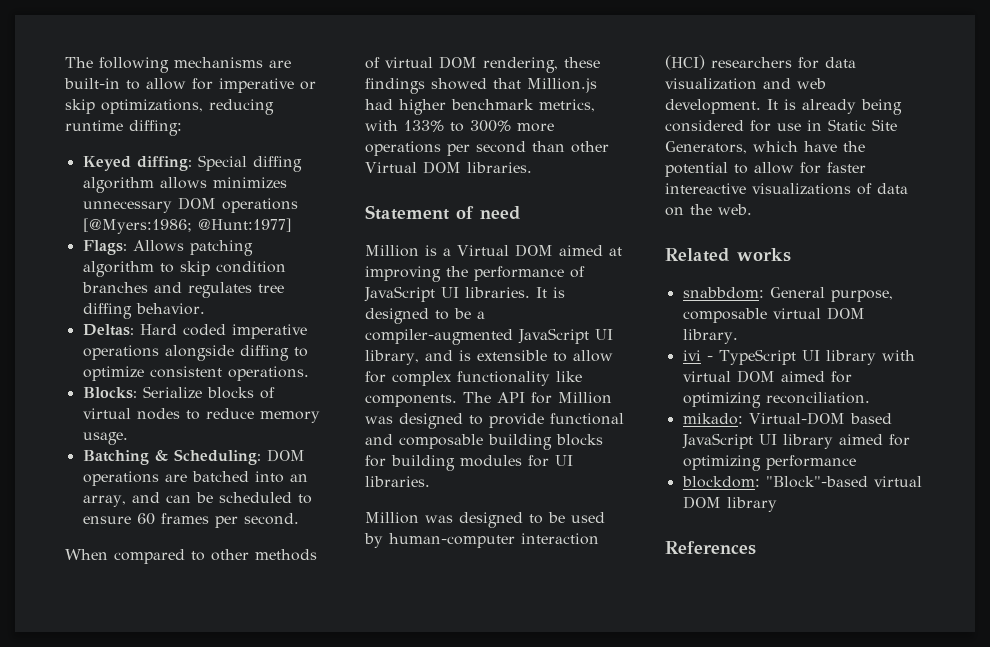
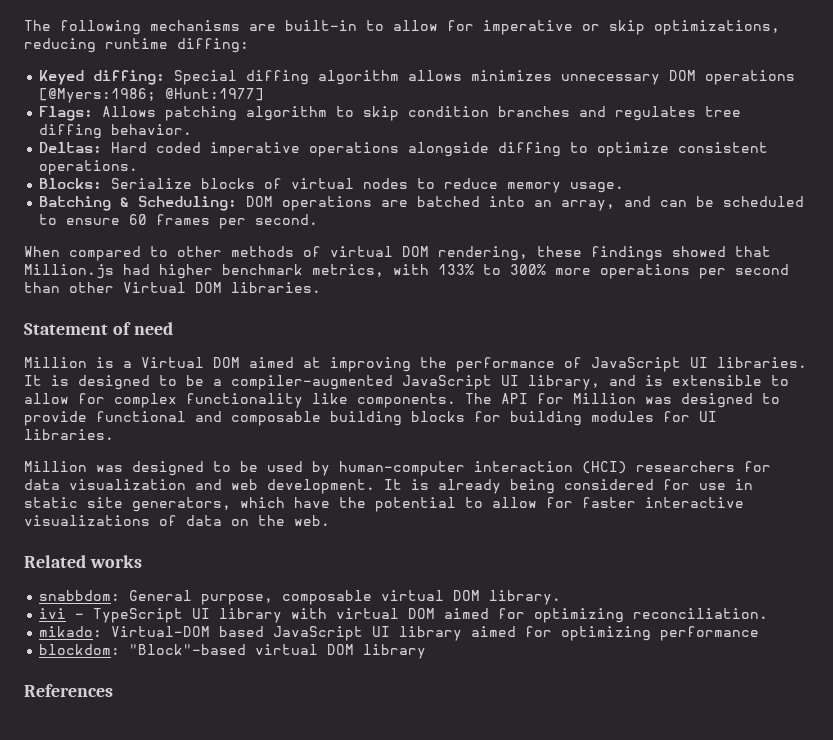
[828,119,897,131] [665,141,747,154] Static Site Generators, -> [24,497,231,512] static site generators,
[665,183,746,194] intereactive -> [645,497,744,508] interactive

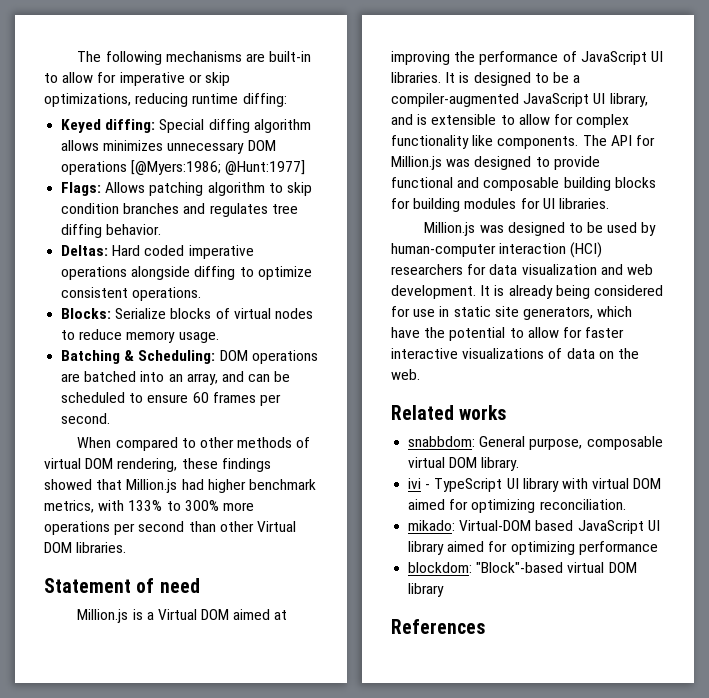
[24,357,87,368] Million -> [77,609,129,623] Million.js
[573,393,636,404] Million -> [391,156,442,170] Million.js
[24,461,87,472] Million -> [424,222,476,236] Million.js

